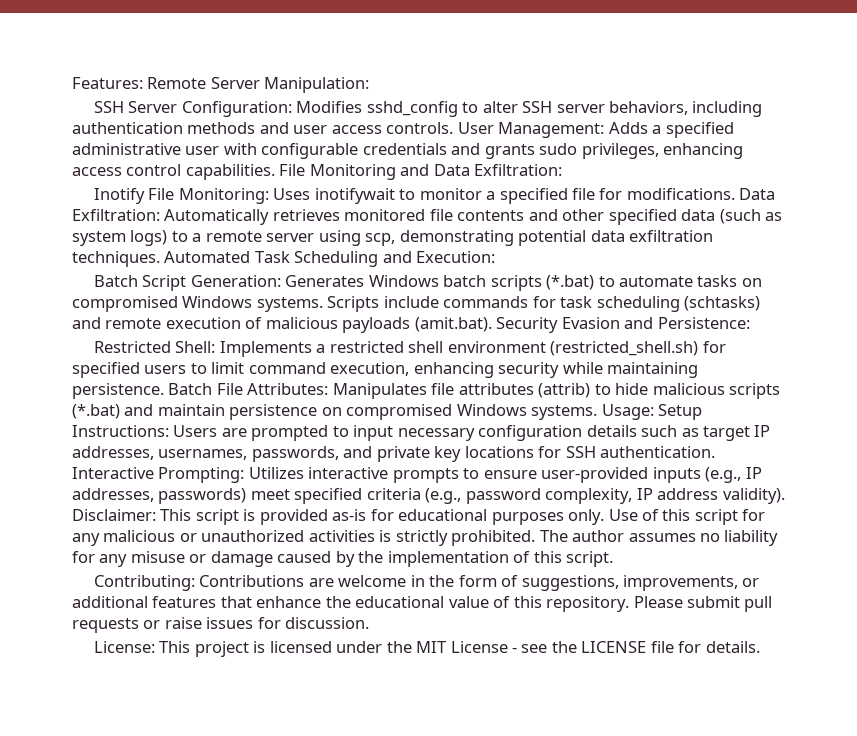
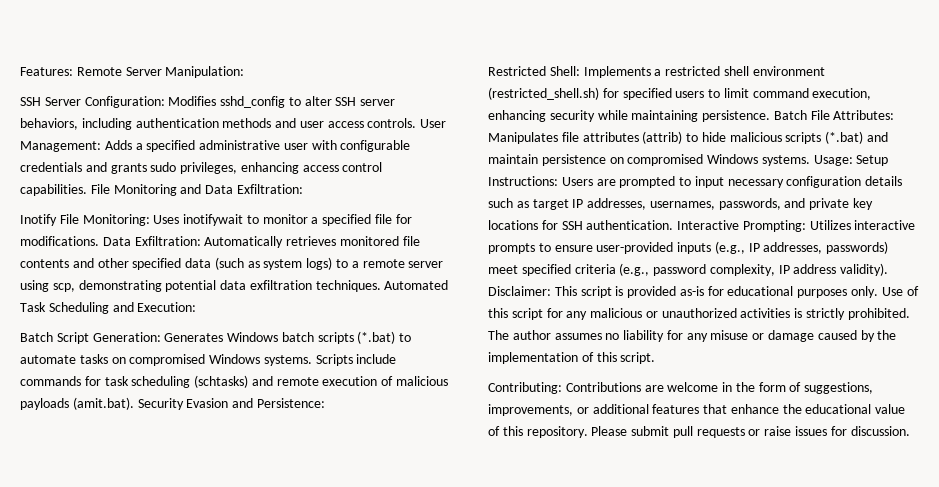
[93,641,760,657] // License: This project is licensed under the MIT License - see the LICENSE file for details. -> (910, 431) none

